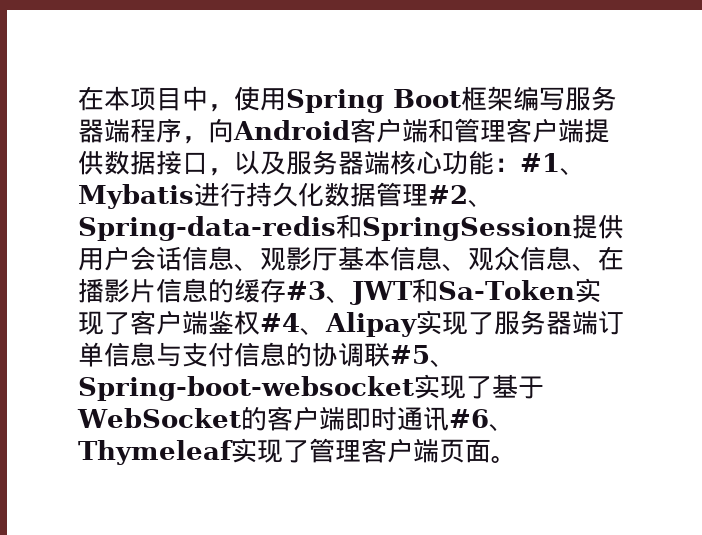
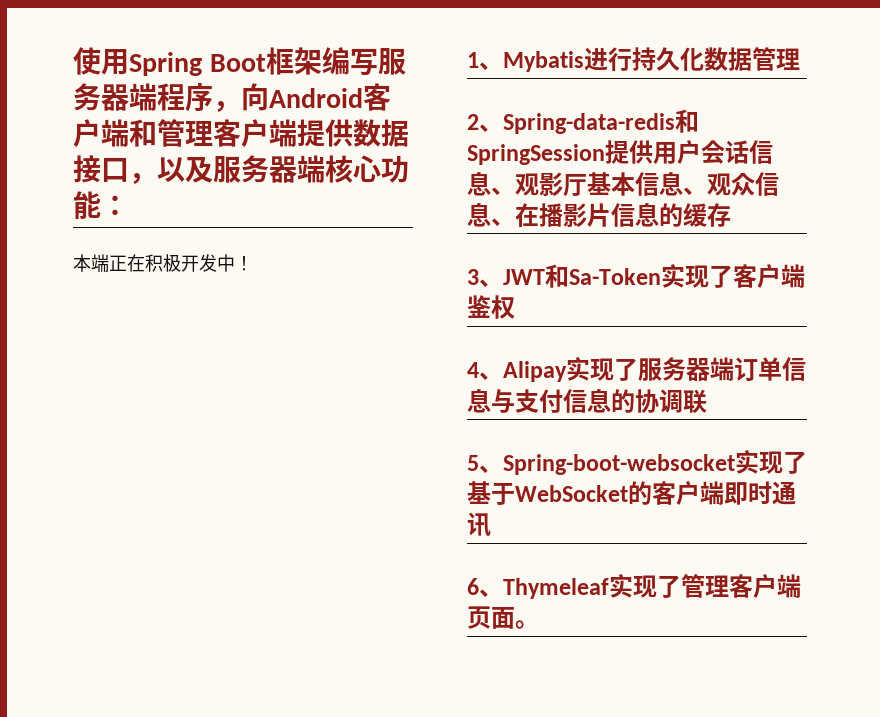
[78,86,234,112] 在本项目中， -> (73, 61) none
[520,153,560,172] #1 -> [73,254,253,272] [467,52,479,68] // 本端正在积极开发中！ // 1
[428,185,468,204] #2 -> [467,114,479,130] // 2
[286,281,326,300] #3 -> [467,269,479,285] // 3
[260,313,300,332] #4 -> [467,362,479,378] // 4
[390,345,430,364] #5 -> [467,455,479,471] // 5
[448,409,489,428] #6 -> [467,578,479,595] // 6

